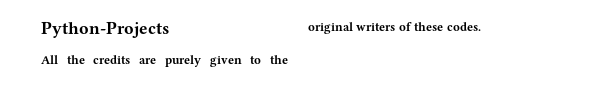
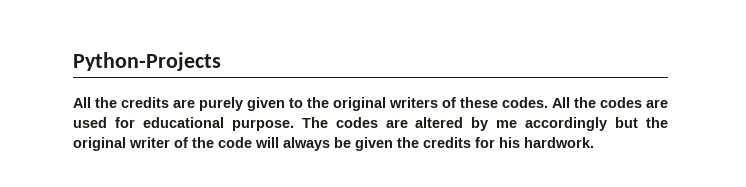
(481, 26) none -> [552,97,668,108] [73,117,668,131] [73,137,594,151] All the codes are used for educational purpose. The codes are altered by me accordingly but the original writer of the code will always be given the credits for his hardwork.

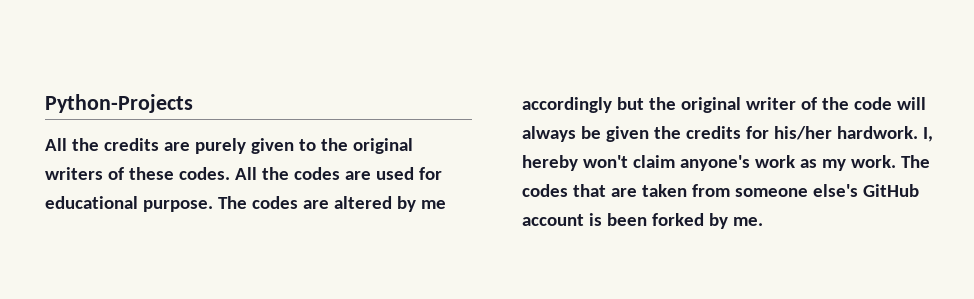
[499,137,594,148] his hardwork. -> [773,126,933,142] [522,155,930,171] [522,184,919,197] [522,213,763,229] his/her hardwork. I, hereby won't claim anyone's work as my work. The codes that are taken from someone else's GitHub account is been forked by me.

